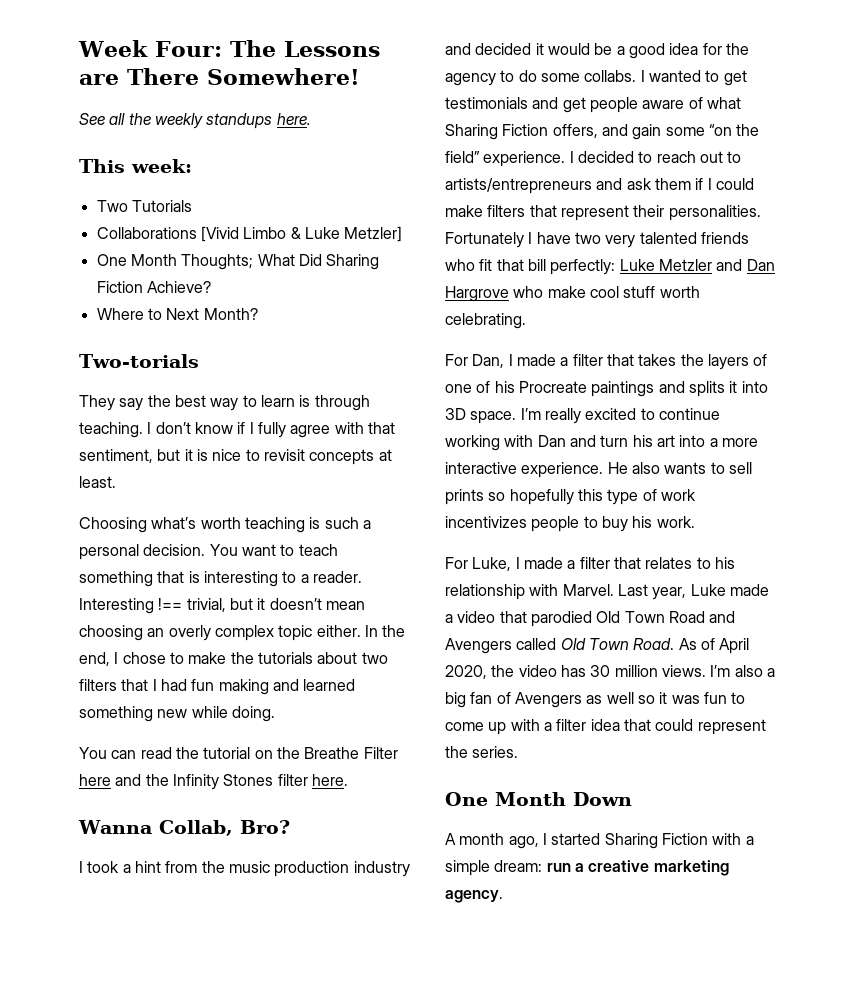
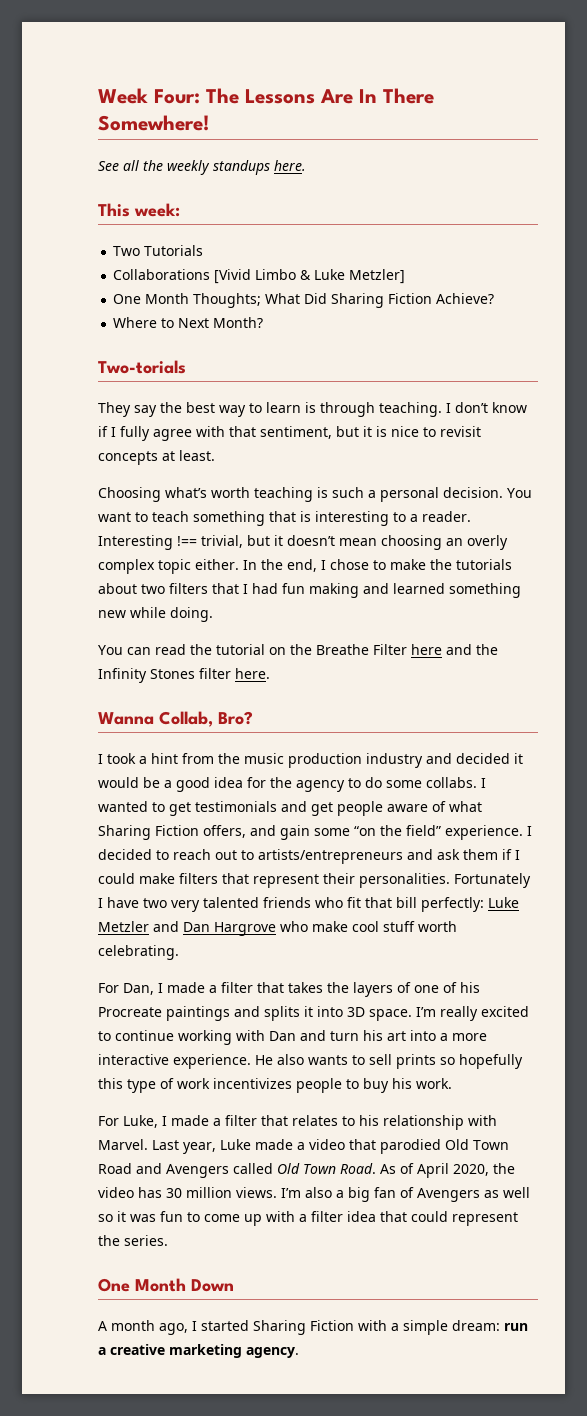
[79,74,119,85] are -> [320,89,377,104] Are In

